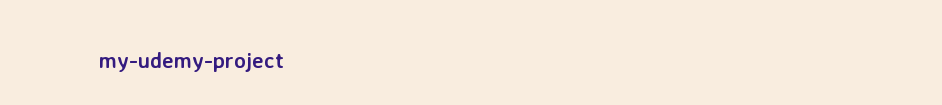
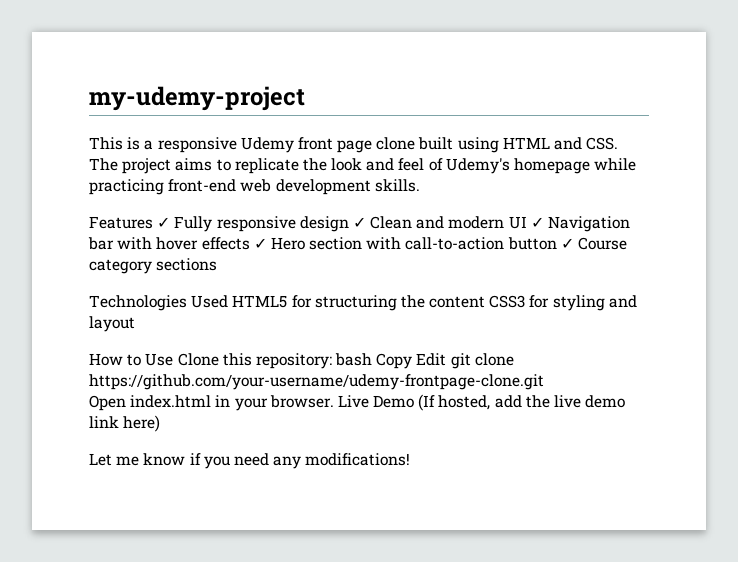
(284, 62) none -> [89,137,619,153] [89,158,637,174] [89,179,420,195] [89,216,631,232] [88,237,628,250] [89,258,218,274] [89,295,637,311] [89,316,135,332] [89,353,514,369] [89,374,544,390] [89,394,626,411] [89,415,161,432] [89,453,411,469] // This is a responsive Udemy front page clone built using HTML and CSS. The project aims to replicate the look and feel of Udemy's homepage while practicing front-end web development skills. // Features ✓ Fully responsive design ✓ Clean and modern UI ✓ Navigation bar with hover effects ✓ Hero section with call-to-action button ✓ Course category sections // Technologies Used HTML5 for structuring the content CSS3 for styling and layout // How to Use Clone this repository: bash Copy Edit git clone https://github.com/your-username/udemy-frontpage-clone.git // Open index.html in your browser. Live Demo (If hosted, add the live demo link here) // Let me know if you need any modifications!

